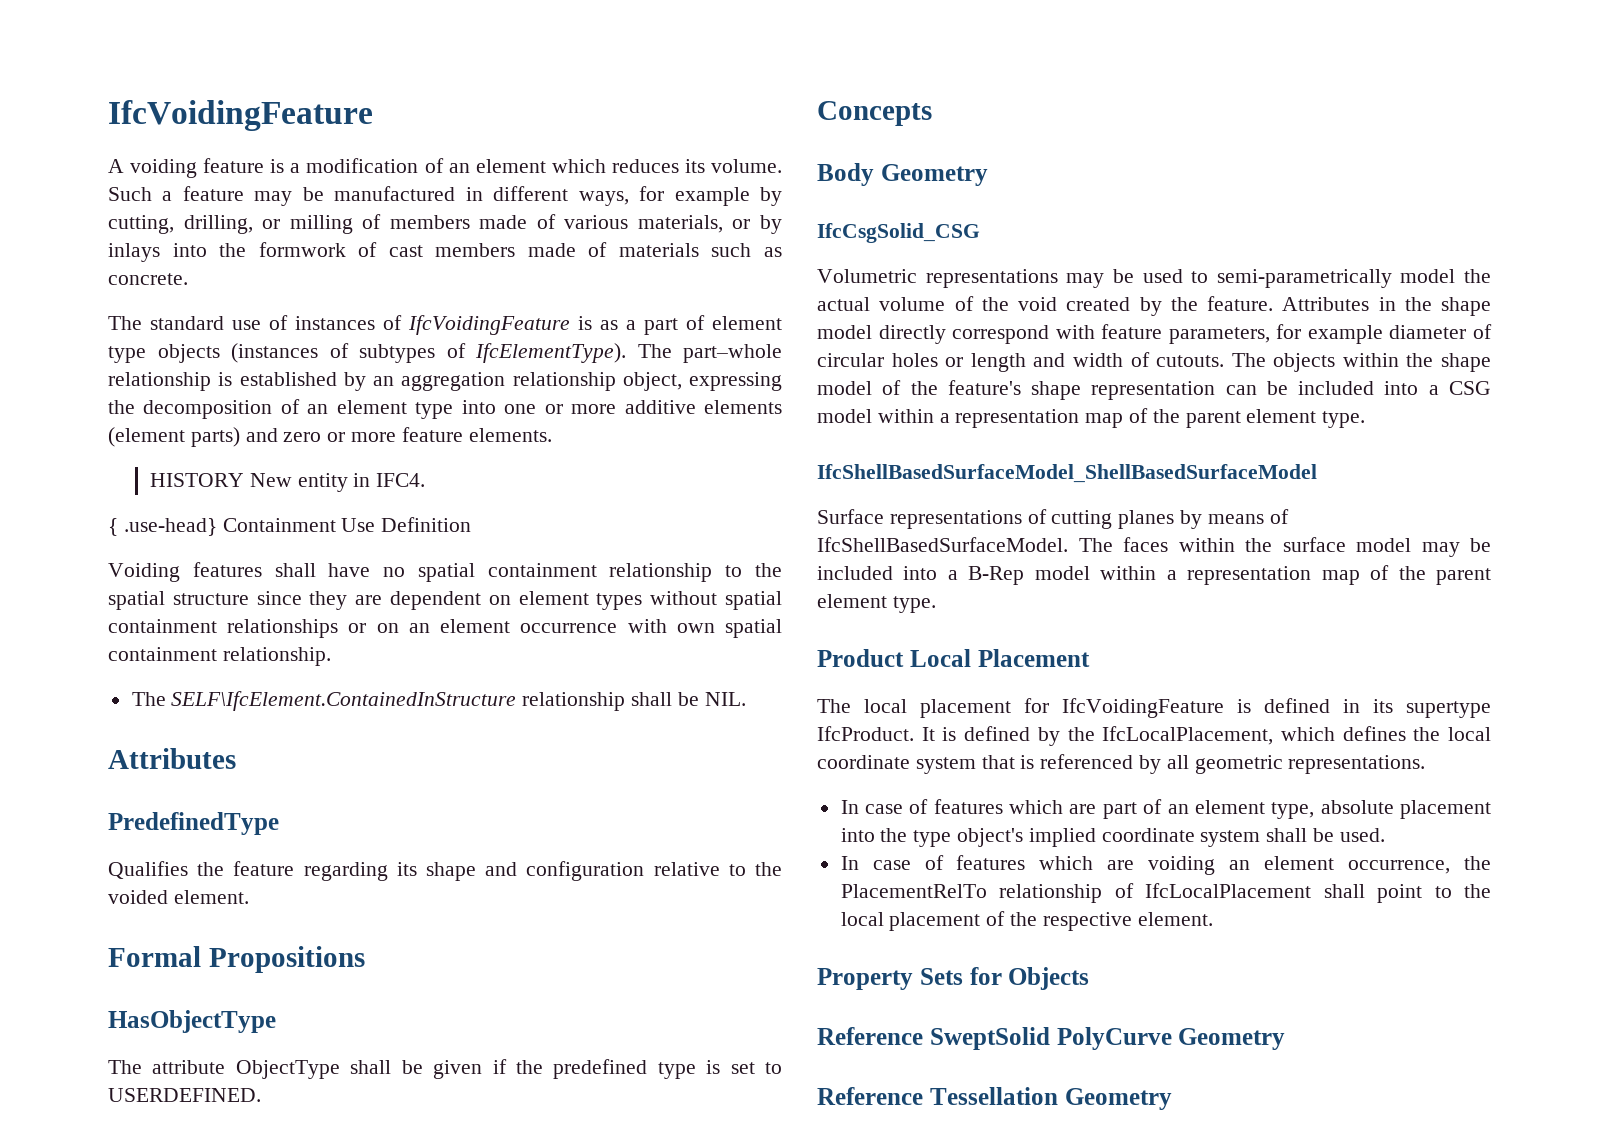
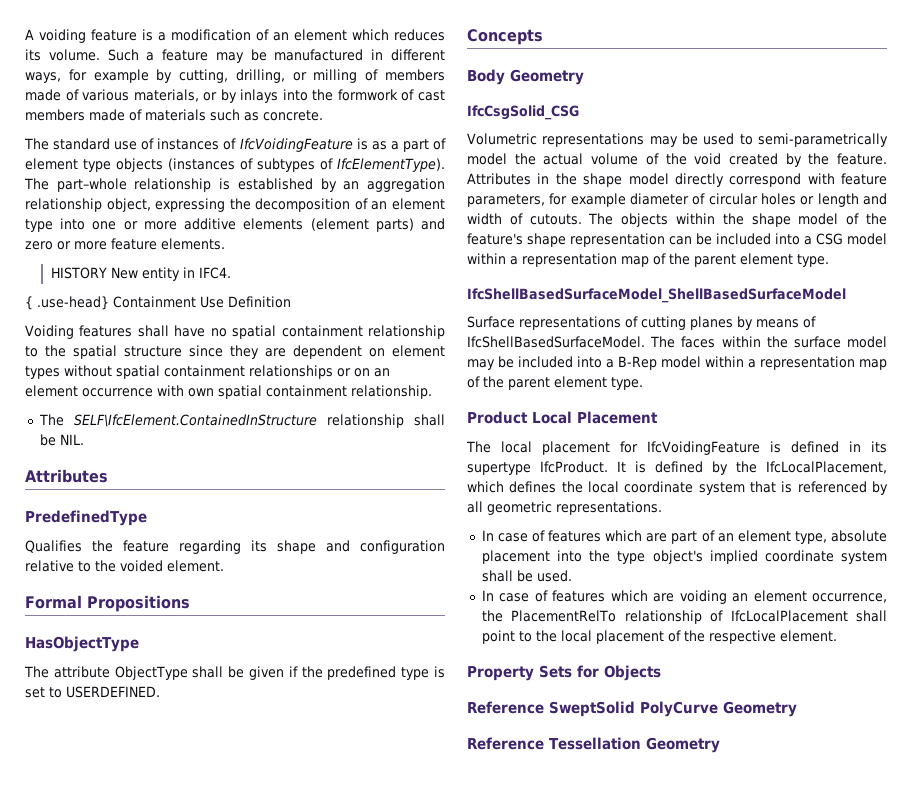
[108,100,373,131] IfcVoidingFeature // -> (25, 34) none

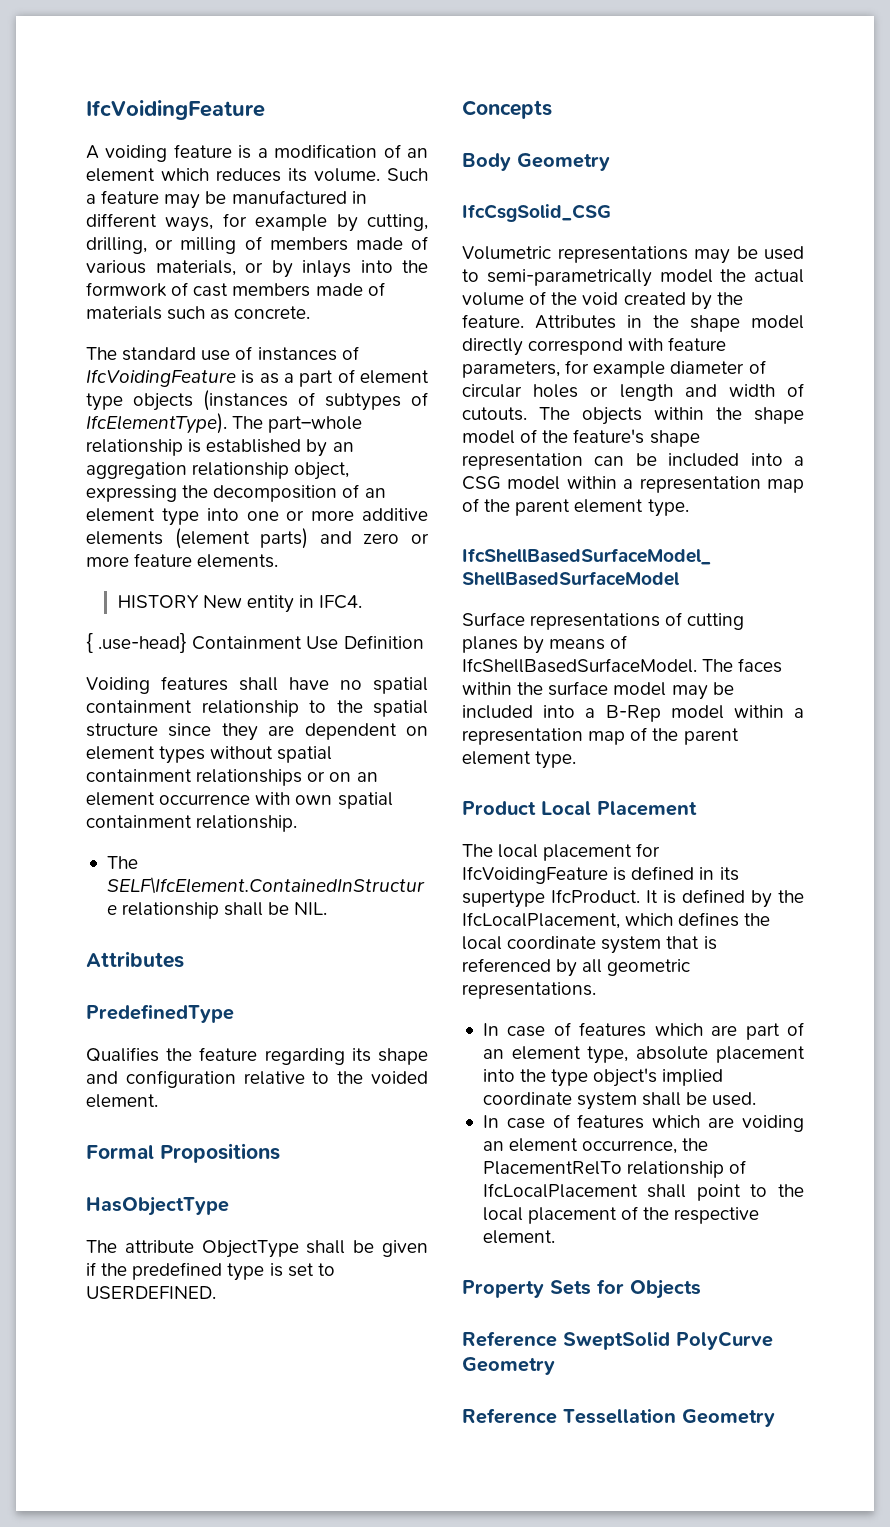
(25, 34) none -> [86,100,265,120] IfcVoidingFeature //

